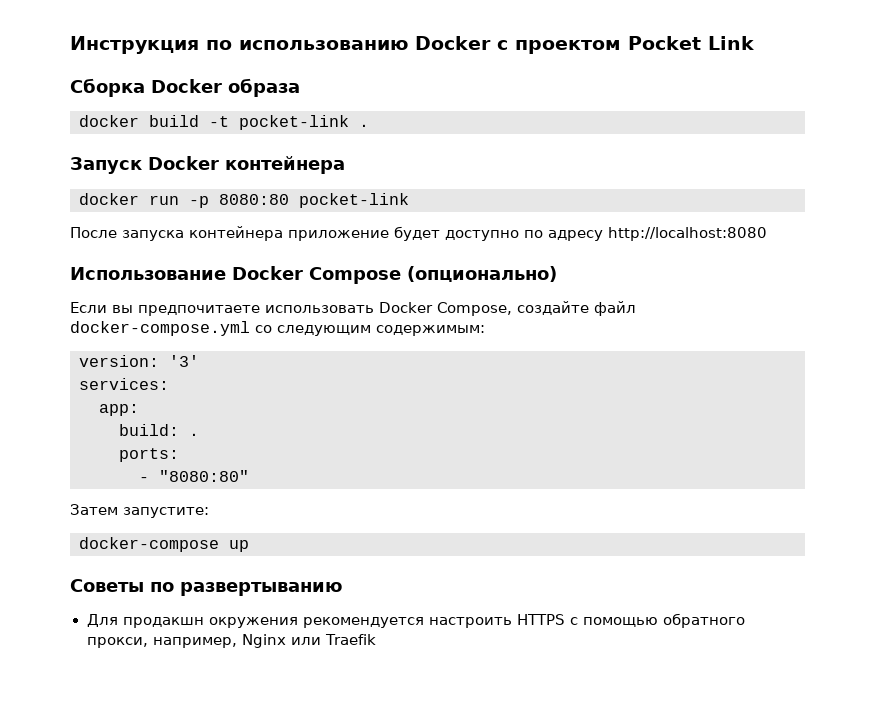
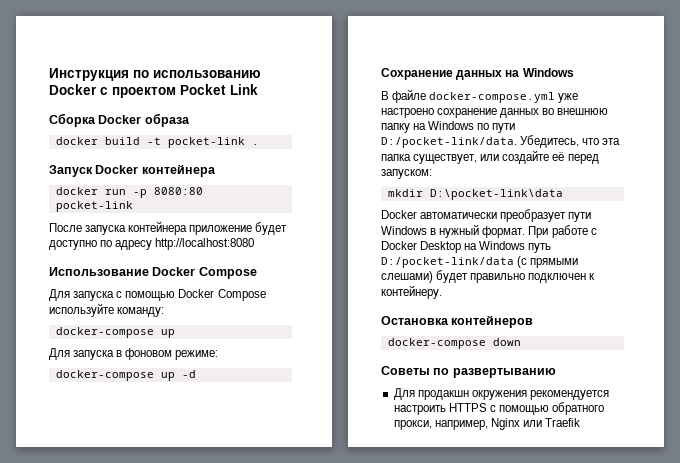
[407,266,557,282] [70,301,636,316] [70,321,485,336] [79,355,199,367] [79,378,169,390] [99,404,139,416] [119,424,199,436] [119,448,179,462] [139,470,249,482] [70,504,209,518] [79,537,249,552] (опционально) // Если вы предпочитаете использовать Docker Compose, создайте файл docker-compose.yml со следующим содержимым: // version: '3' // services: // app: // build: . // ports: // - "8080:80" // Затем запустите: // docker-compose up -> [49,289,266,301] [49,303,165,317] [55,327,175,338] [49,348,219,360] [55,370,196,381] [381,68,574,80] [381,89,579,103] [381,108,609,118] [381,121,516,133] [381,135,621,148] [381,150,599,164] [381,169,432,179] [387,189,563,200] [381,209,592,222] [381,224,597,238] [381,241,552,253] [381,256,579,268] [381,270,596,283] [381,285,442,299] [381,315,534,328] [387,338,521,349] // Для запуска с помощью Docker Compose используйте команду: // docker-compose up // Для запуска в фоновом режиме: // docker-compose up -d // Сохранение данных на Windows // В файле docker-compose.yml уже настроено сохранение данных во внешнюю папку на Windows по пути D:/pocket-link/data. Убедитесь, что эта папка существует, или создайте её перед запуском: // mkdir D:\pocket-link\data // Docker автоматически преобразует пути Windows в нужный формат. При работе с Docker Desktop на Windows путь D:/pocket-link/data (с прямыми слешами) будет правильно подключен к контейнеру. // Остановка контейнеров // docker-compose down

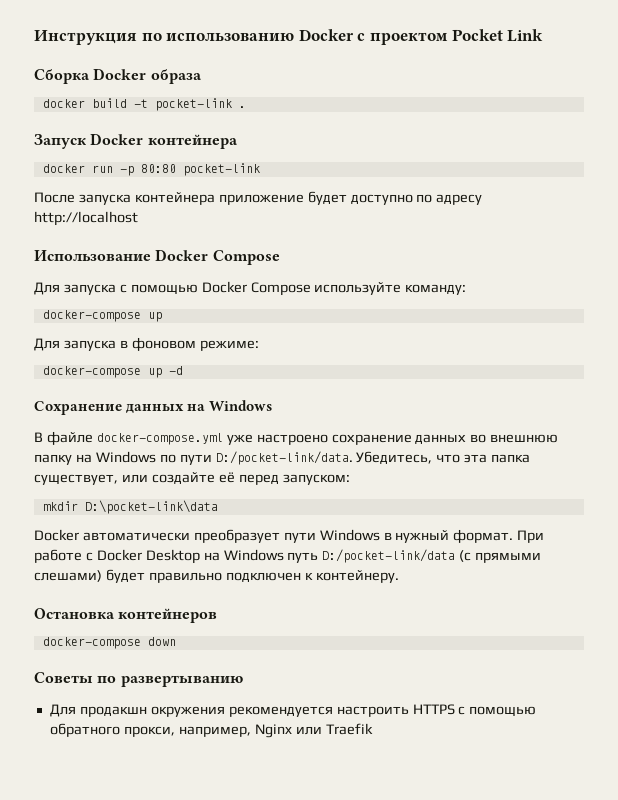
[153,187,203,195] 8080:80 -> [140,164,176,173] 80:80
[155,238,255,250] http://localhost:8080 -> [34,211,138,226] http://localhost

